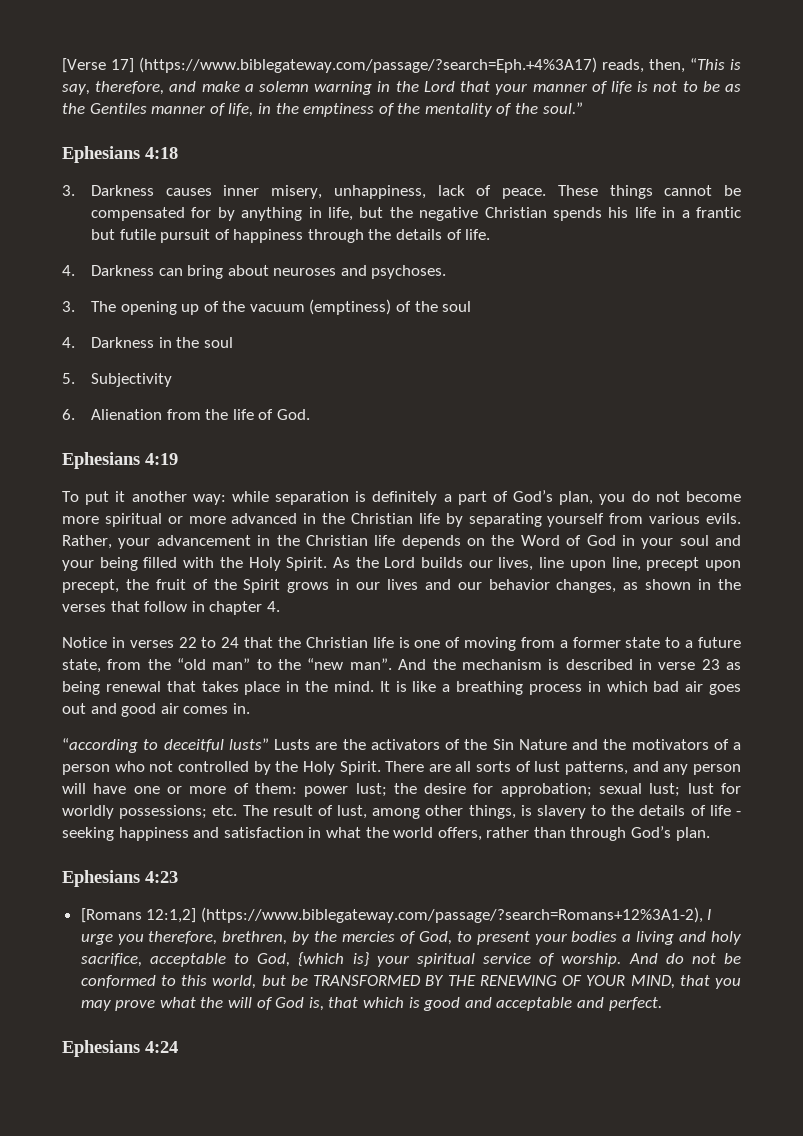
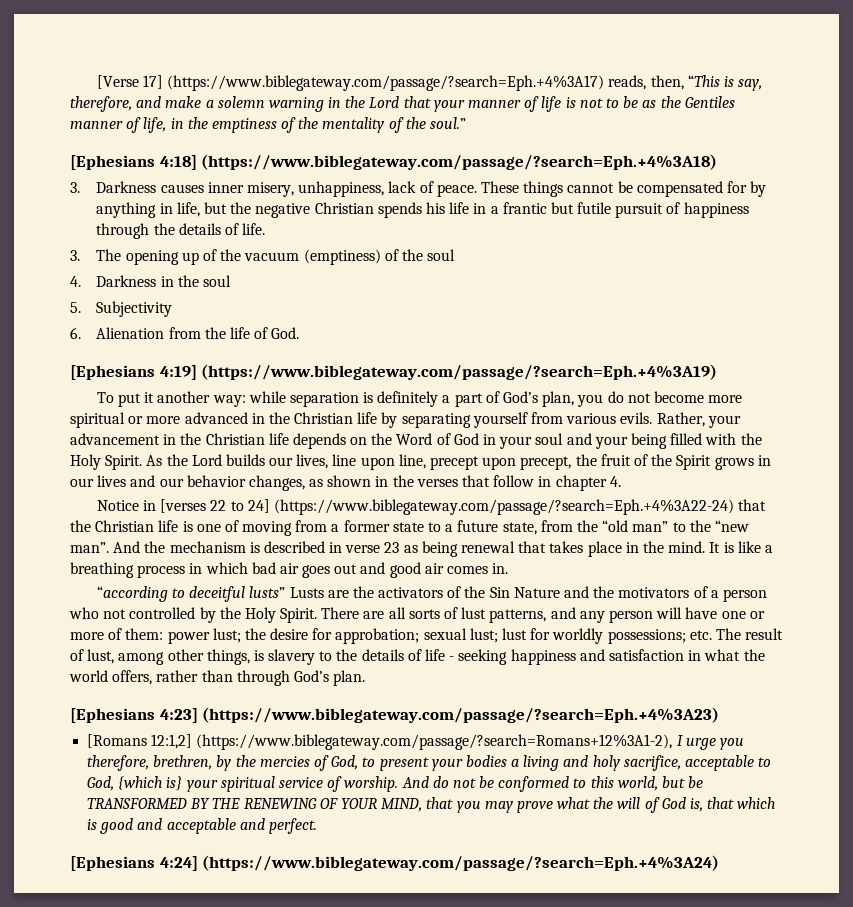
[62,146,178,163] Ephesians 4:18 -> [70,154,718,170] [Ephesians 4:18] (https://www.biblegateway.com/passage/?search=Eph.+4%3A18)
[62,265,447,279] // 4. Darkness can bring about neuroses and psychoses. -> (266, 229) none
[62,452,178,469] Ephesians 4:19 -> [70,364,718,380] [Ephesians 4:19] (https://www.biblegateway.com/passage/?search=Eph.+4%3A19)
[129,640,174,648] verses -> [160,499,207,513] [verses
[221,637,240,648] 24 -> [247,499,734,515] 24] (https://www.biblegateway.com/passage/?search=Eph.+4%3A22-24)
[62,870,178,887] Ephesians 4:23 -> [70,707,720,723] [Ephesians 4:23] (https://www.biblegateway.com/passage/?search=Eph.+4%3A23)
[62,1040,178,1057] Ephesians 4:24 -> [70,855,720,871] [Ephesians 4:24] (https://www.biblegateway.com/passage/?search=Eph.+4%3A24)

